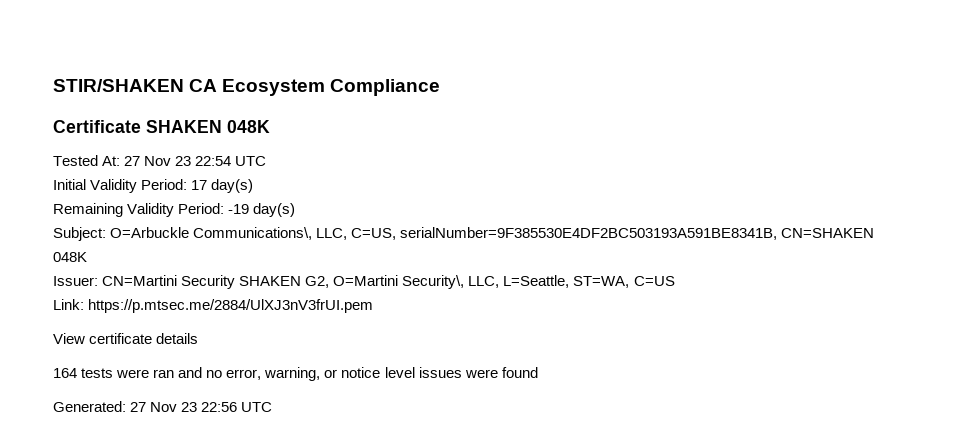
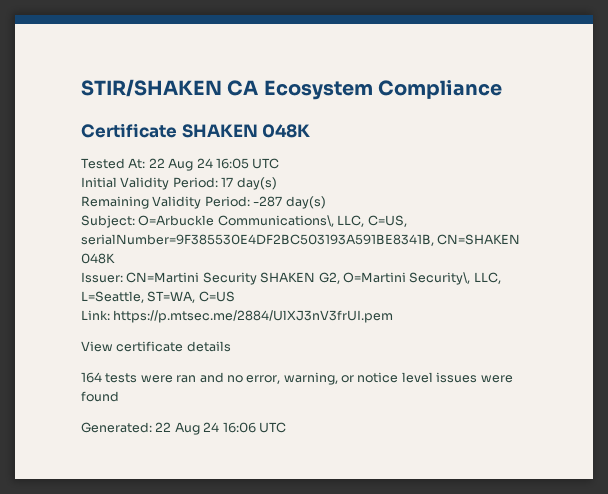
[124,156,232,166] 27 Nov 23 22:54 -> [148,158,249,171] 22 Aug 24 16:05
[228,204,250,214] -19 -> [253,196,283,207] -287
[130,402,238,412] 27 Nov 23 22:56 -> [155,422,256,435] 22 Aug 24 16:06

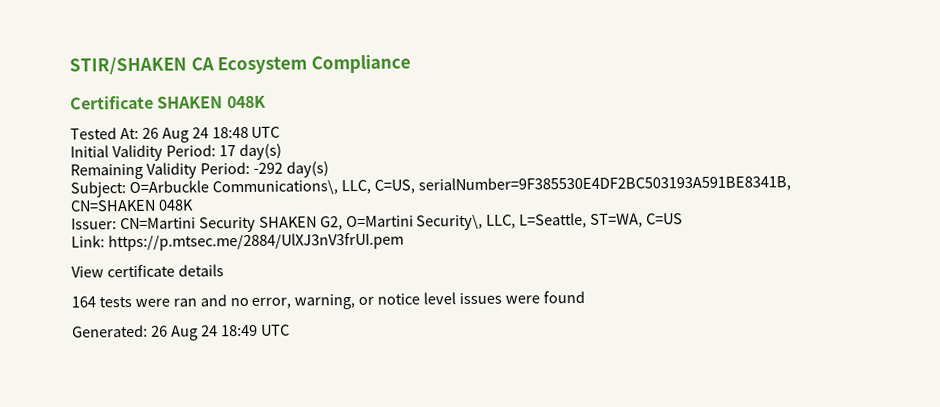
[148,158,249,171] 22 Aug 24 16:05 -> [141,126,249,143] 26 Aug 24 18:48
[253,196,283,207] -287 -> [252,162,283,174] -292
[155,422,256,435] 22 Aug 24 16:06 -> [150,324,258,341] 26 Aug 24 18:49

